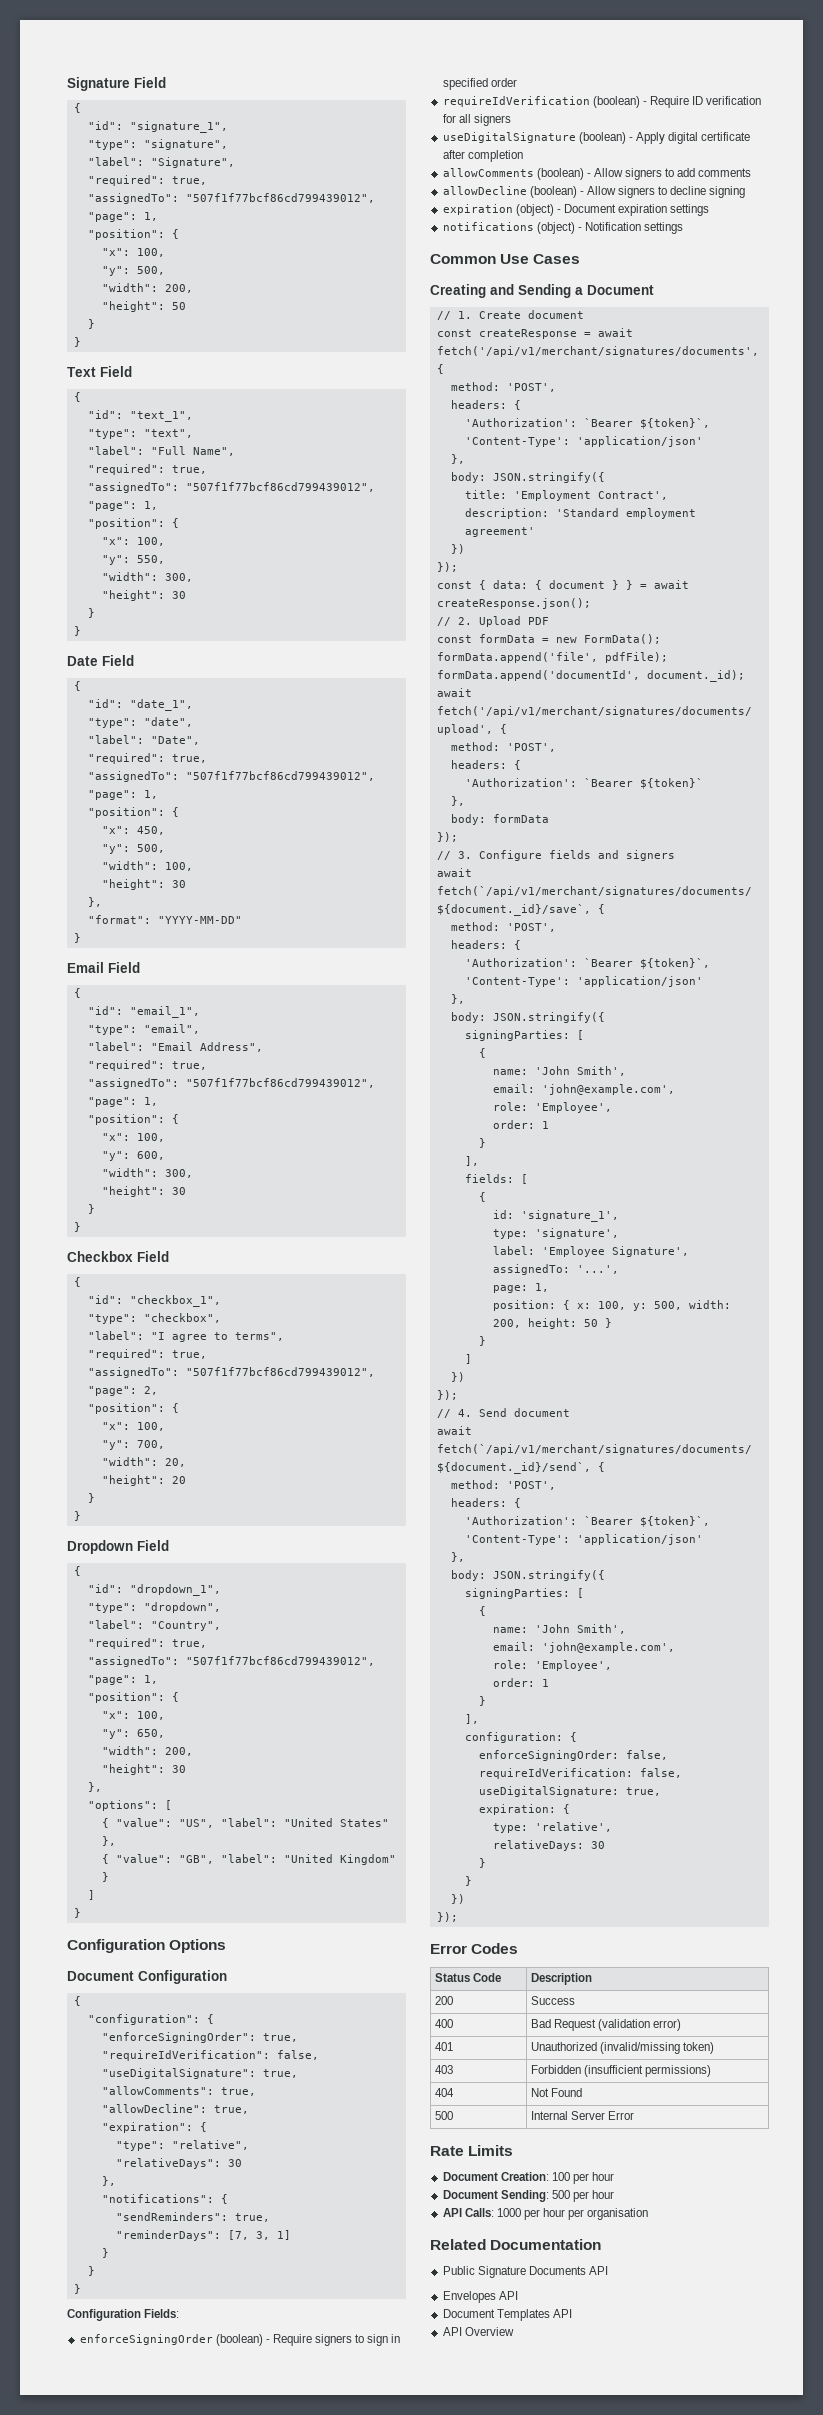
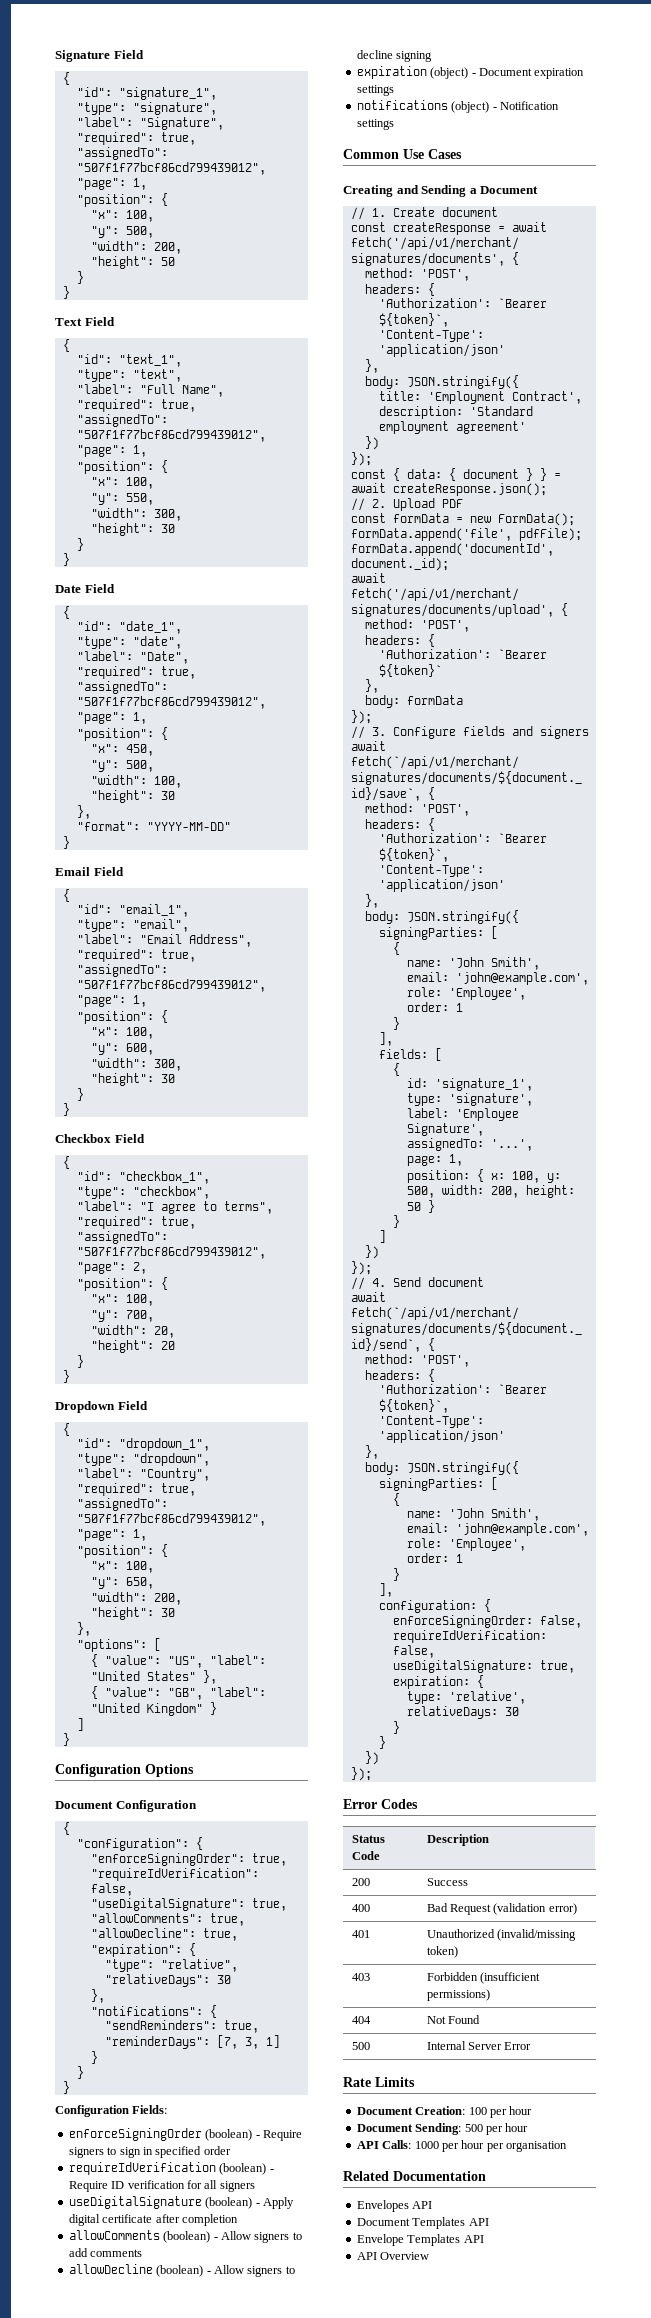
[442,2266,608,2278] // Public Signature Documents API -> (486, 2176) none
(572, 2313) none -> [356,2234,484,2246] // Envelope Templates API

